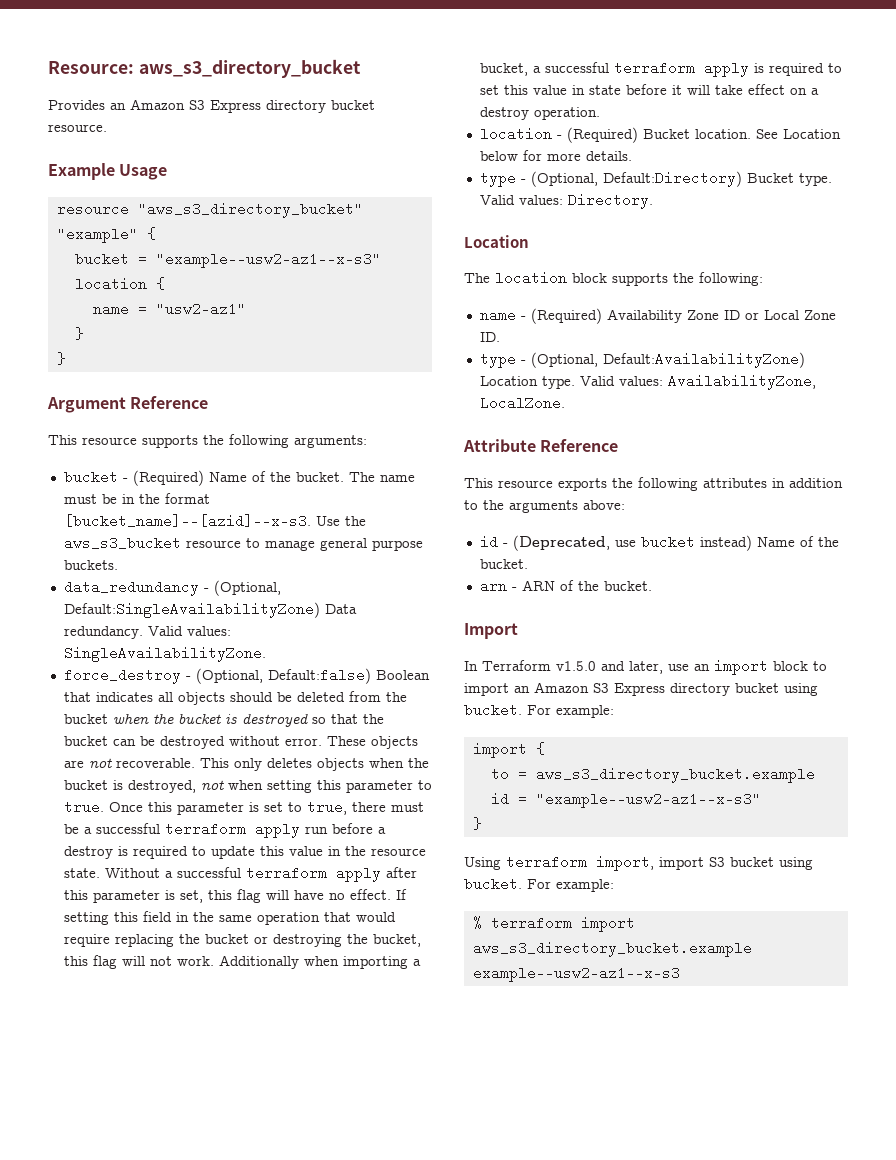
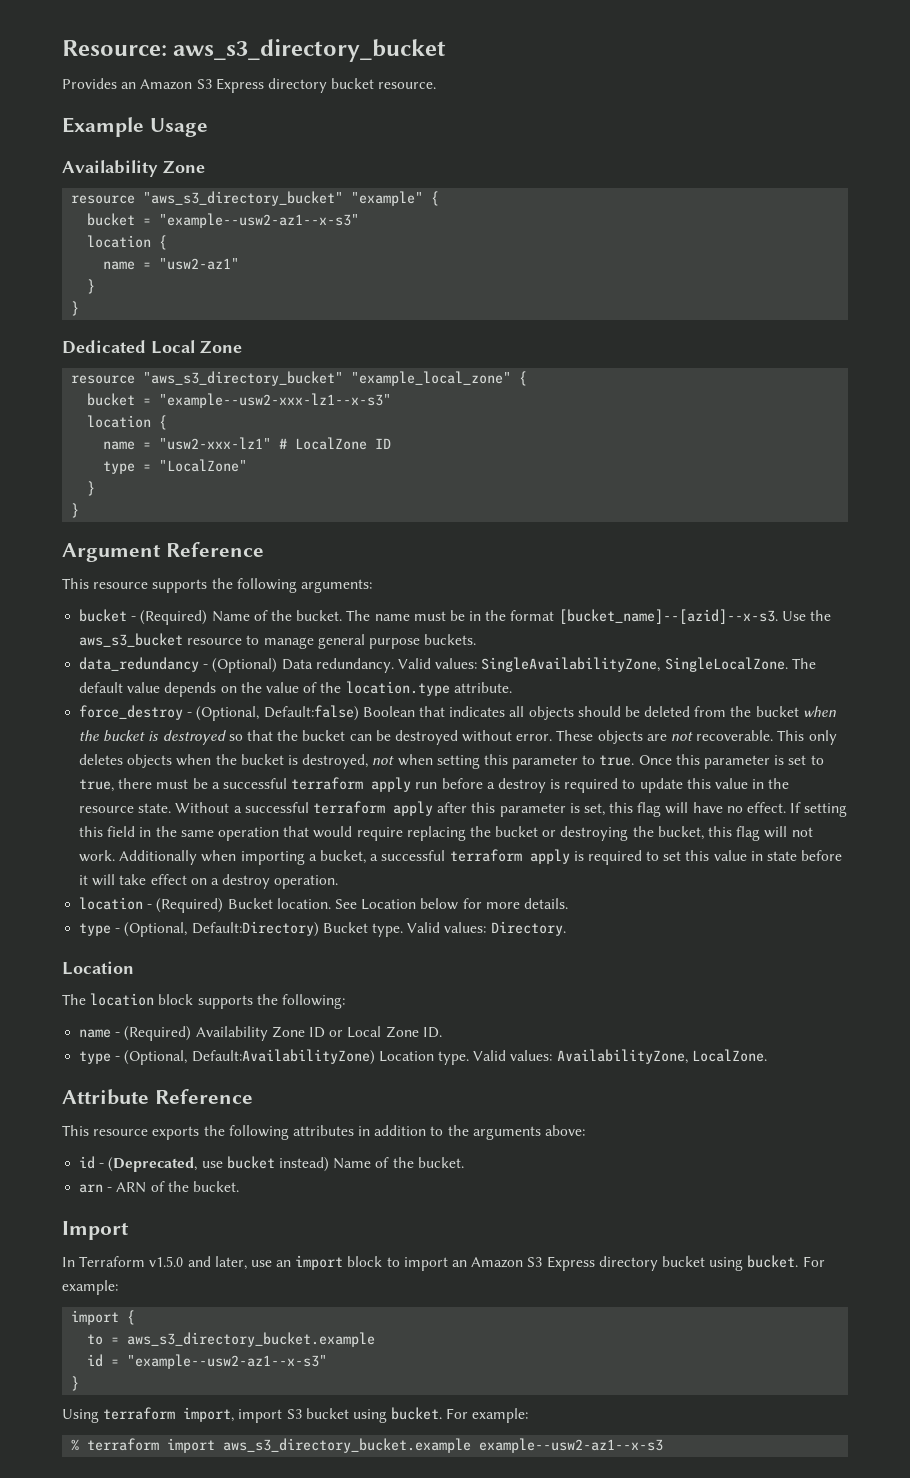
(168, 172) none -> [62,160,205,177] // Availability Zone
(66, 358) none -> [62,340,242,354] [71,371,528,386] [87,393,392,408] [87,415,168,430] [103,437,392,450] [103,459,248,474] [87,481,96,496] [71,503,80,518] // Dedicated Local Zone // resource "aws_s3_directory_bucket" "example_local_zone" { // bucket = "example--usw2-xxx-lz1--x-s3" // location { // name = "usw2-xxx-lz1" # LocalZone ID // type = "LocalZone" // } // }
[213,580,281,596] [63,602,320,618] (Optional, Default:SingleAvailabilityZone) -> [212,658,278,673] (Optional)
[63,646,266,662] SingleAvailabilityZone. -> [481,657,816,672] [79,681,512,697] SingleAvailabilityZone, SingleLocalZone. The default value depends on the value of the location.type attribute.

